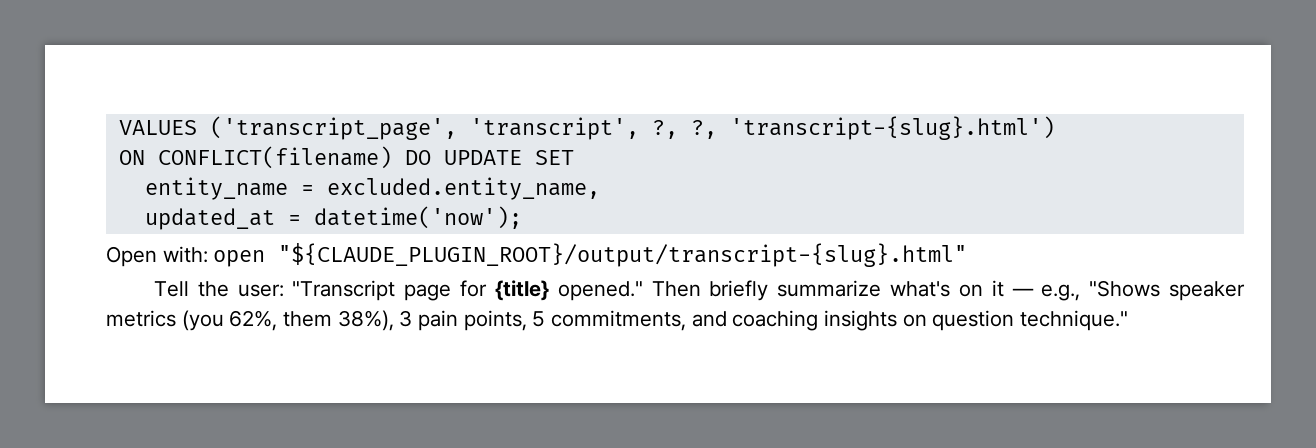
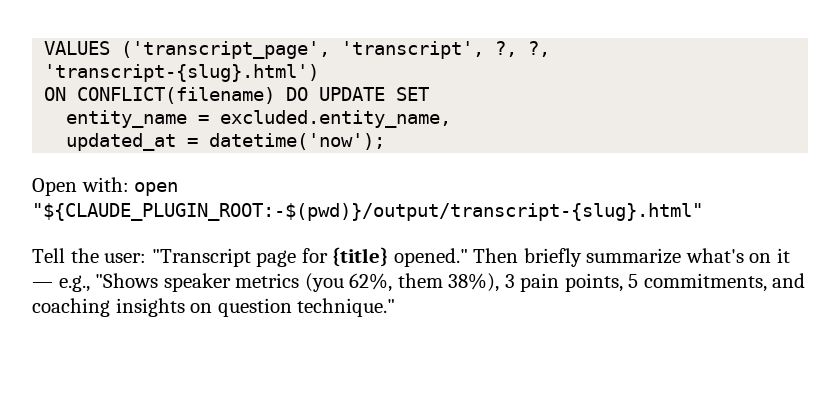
[278,243,968,267] "${CLAUDE_PLUGIN_ROOT}/output/transcript-{slug}.html" -> [32,203,703,221] "${CLAUDE_PLUGIN_ROOT:-$(pwd)}/output/transcript-{slug}.html"

